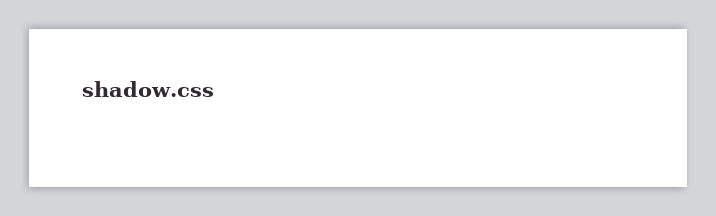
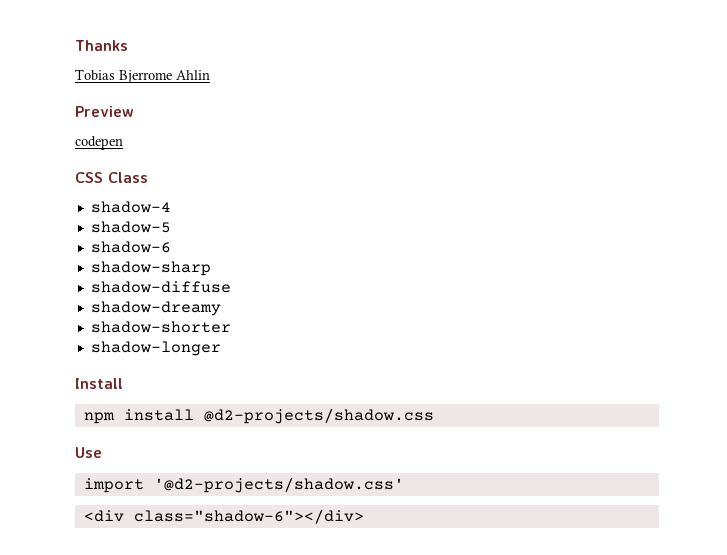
[82,81,214,97] shadow.css -> [75,40,128,51] [75,69,210,83] [75,106,134,117] [75,136,123,150] [75,172,148,183] [90,201,171,213] [90,221,171,233] [90,241,171,253] [90,261,211,276] [90,281,231,293] [90,301,221,316] [90,321,231,333] [90,341,221,356] [75,378,123,389] [83,408,434,424] [75,447,102,458] [83,477,404,493] [83,509,364,524] Thanks // Tobias Bjerrome Ahlin // Preview // codepen // CSS Class // shadow-4 // shadow-5 // shadow-6 // shadow-sharp // shadow-diffuse // shadow-dreamy // shadow-shorter // shadow-longer // Install // npm install @d2-projects/shadow.css // Use // import '@d2-projects/shadow.css' // <div class="shadow-6"></div>

